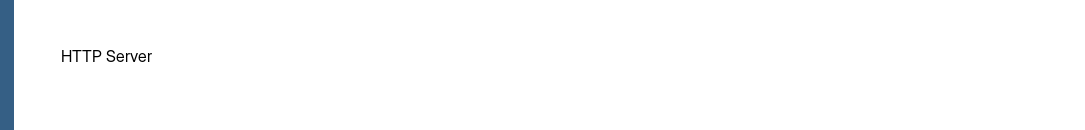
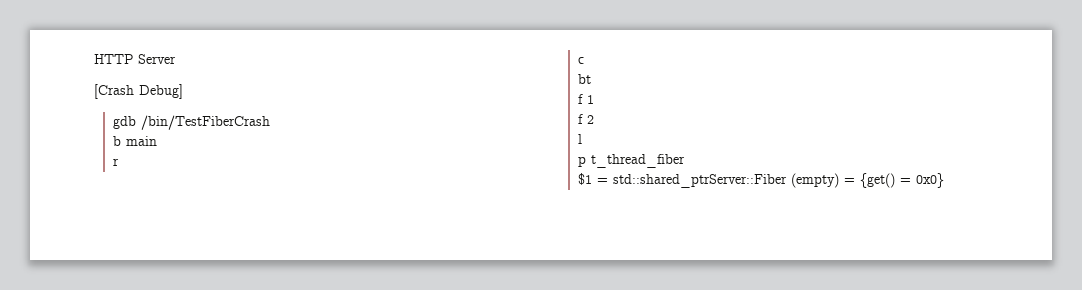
(153, 56) none -> [94,84,183,99] [112,115,270,130] [112,136,157,146] [112,158,119,166] [577,57,584,64] [577,74,591,84] [577,94,594,104] [577,114,594,124] [577,134,582,144] [577,154,685,168] [577,173,944,188] // [Crash Debug] // gdb /bin/TestFiberCrash // b main // r // c // bt // f 1 // f 2 // l // p t_thread_fiber // $1 = std::shared_ptrServer::Fiber (empty) = {get() = 0x0}

